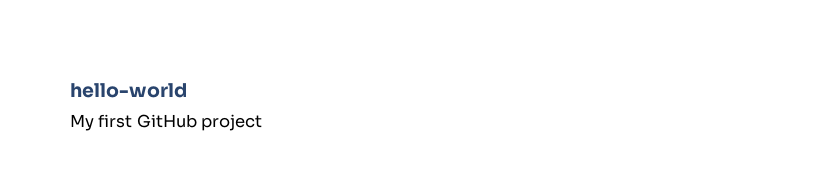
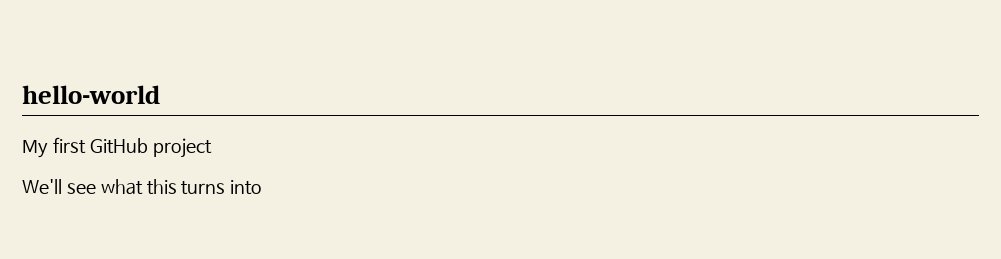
(263, 122) none -> [22,179,262,195] // We'll see what this turns into

